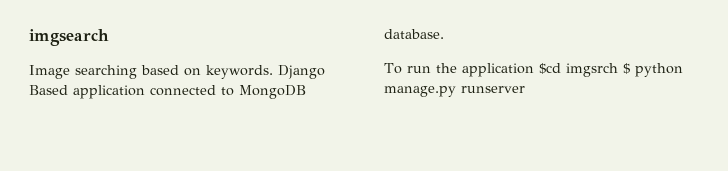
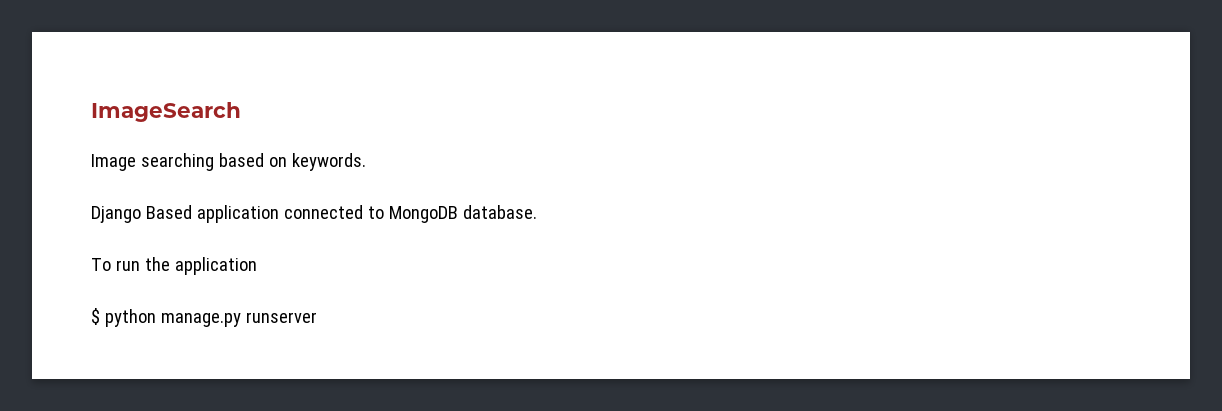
[29,29,109,46] imgsearch -> [91,102,241,122] ImageSearch
(273, 72) none -> (366, 162) //
[538,63,618,77] $cd imgsrch -> (257, 266) //

